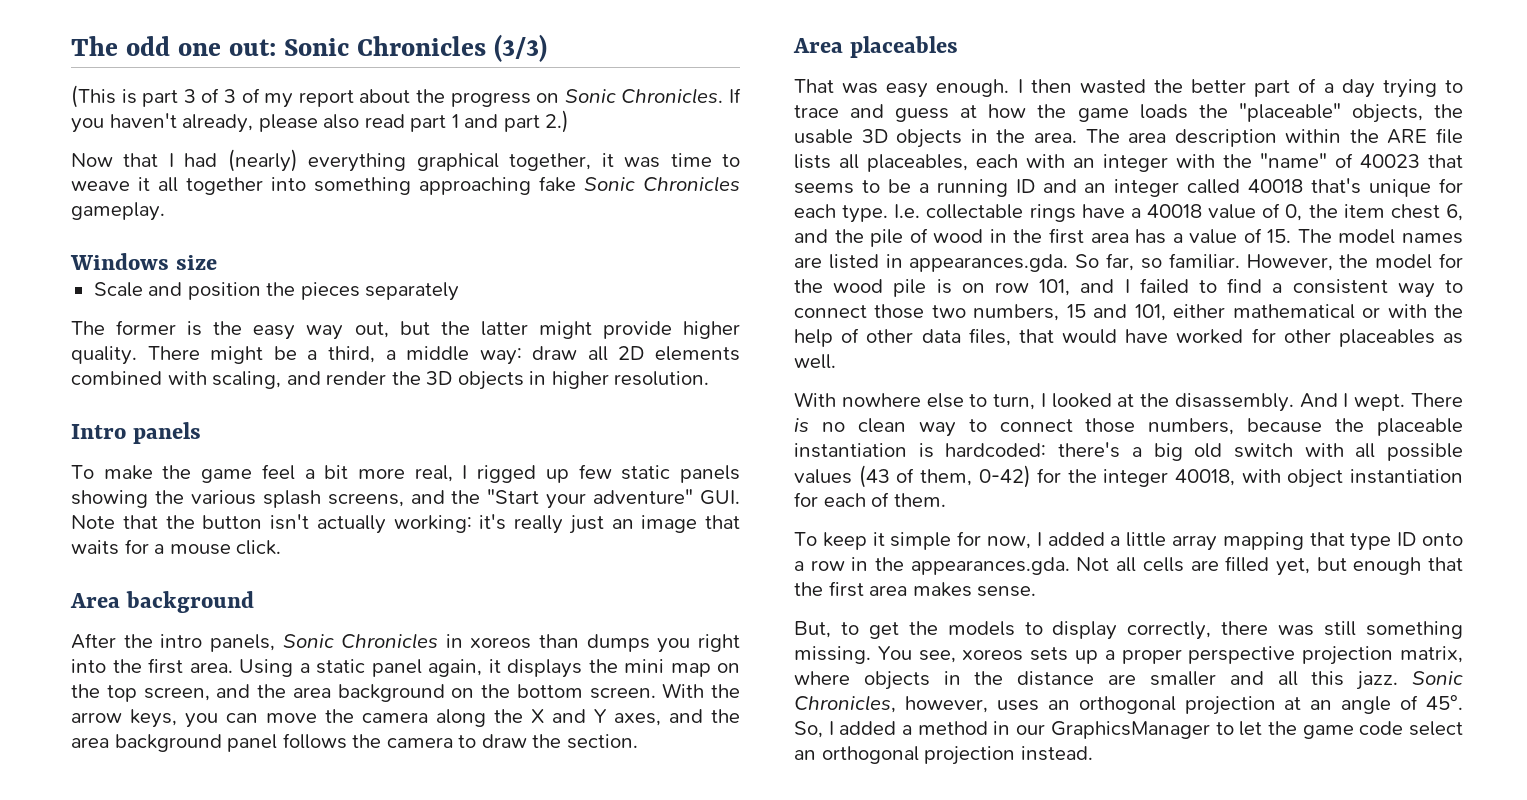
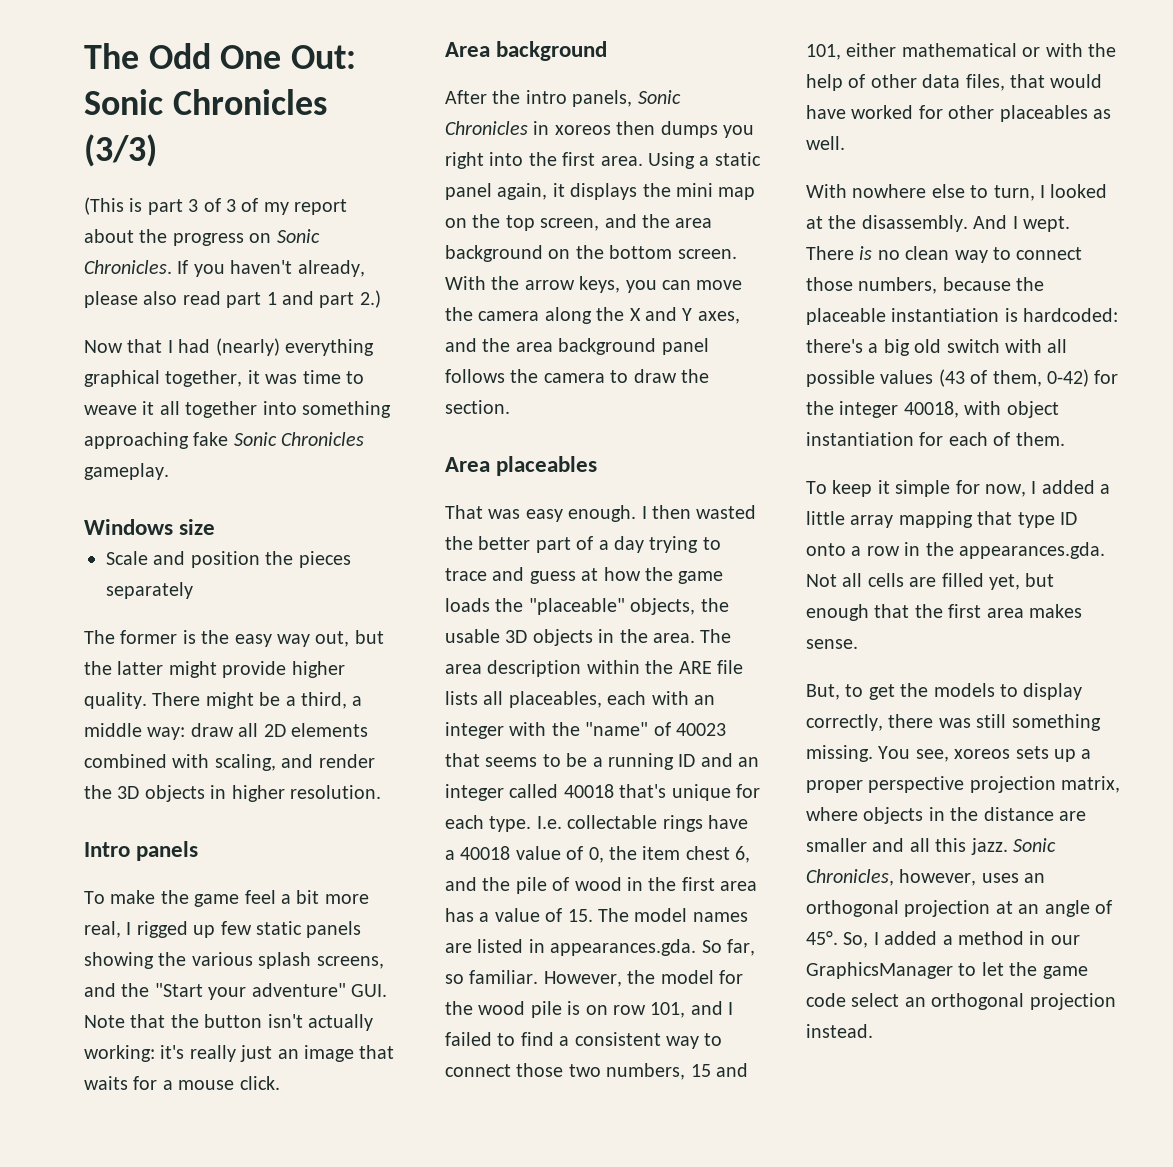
[71,36,276,56] The odd one out: -> [84,43,357,69] The Odd One Out:
[539,634,580,648] than -> [616,121,656,135] then

